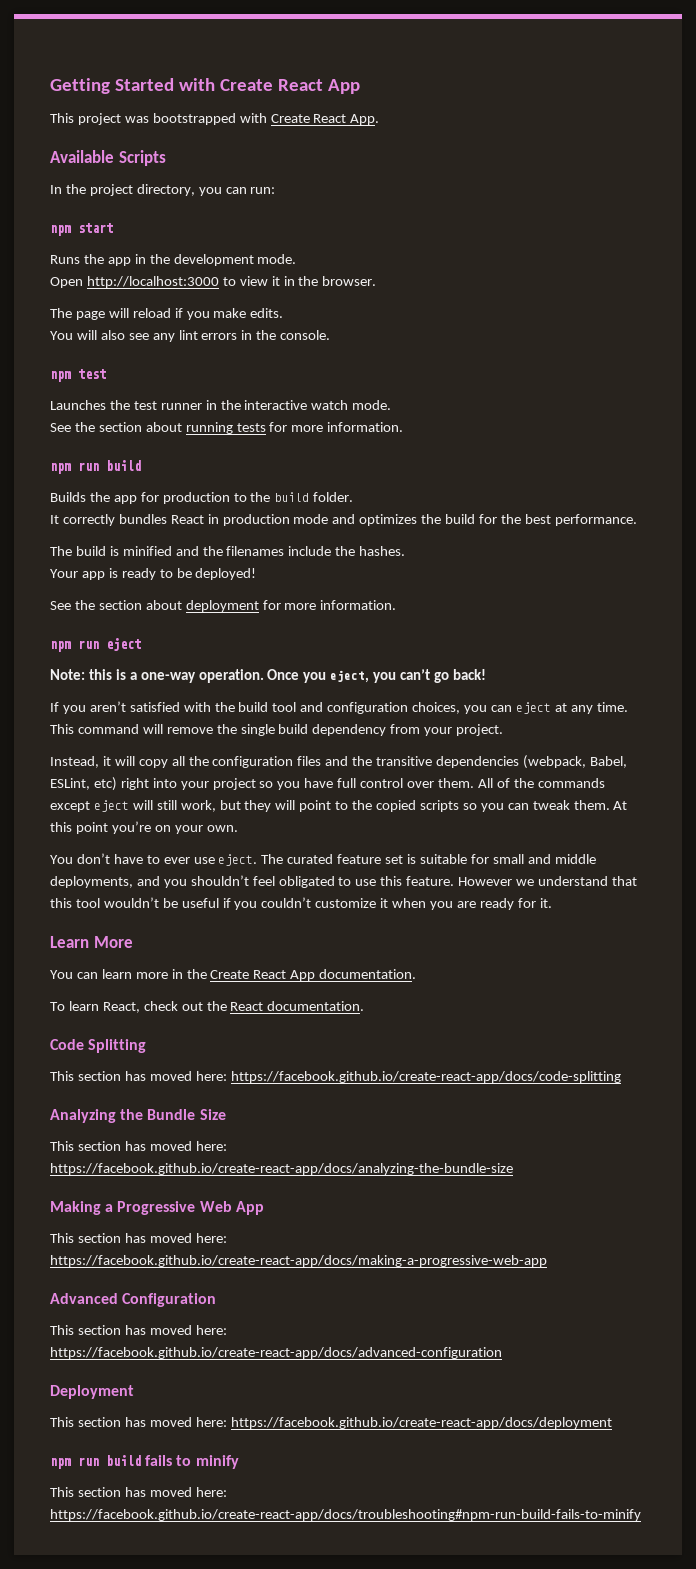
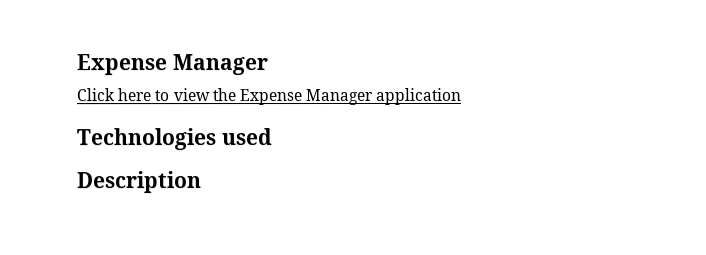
[50,78,360,94] [50,113,380,125] [50,150,166,166] [50,184,276,196] [50,223,113,236] [50,254,297,266] [50,276,377,288] [50,308,284,320] [50,330,331,342] [50,369,106,382] [50,400,392,410] [50,422,404,434] [50,460,141,474] [50,492,354,504] [50,514,637,526] [50,546,406,556] [50,568,257,580] [50,600,397,612] [50,638,141,652] [50,669,486,683] [50,701,628,714] [50,724,504,736] [50,755,627,769] [50,777,605,791] [50,800,628,812] [50,821,238,834] [50,853,596,866] [50,875,637,888] [50,897,552,910] [50,936,133,948] [50,969,417,981] [50,1001,365,1013] [50,1039,147,1053] [50,1071,621,1083] [50,1109,226,1123] [50,1141,227,1151] [50,1163,513,1175] [50,1201,264,1215] [50,1233,227,1243] [50,1255,547,1267] [50,1293,217,1307] [50,1325,227,1335] [50,1347,502,1359] [50,1385,134,1399] [50,1417,612,1429] [50,1455,239,1469] [50,1487,227,1497] [50,1509,641,1521] Getting Started with Create React App // This project was bootstrapped with Create React App. // Available Scripts // In the project directory, you can run: // npm start // Runs the app in the development mode. // Open http://localhost:3000 to view it in the browser. // The page will reload if you make edits. // You will also see any lint errors in the console. // npm test // Launches the test runner in the interactive watch mode. // See the section about running tests for more information. // npm run build // Builds the app for production to the build folder. // It correctly bundles React in production mode and optimizes the build for the best performance. // The build is minified and the filenames include the hashes. // Your app is ready to be deployed! // See the section about deployment for more information. // npm run eject // Note: this is a one-way operation. Once you eject, you can’t go back! // If you aren’t satisfied with the build tool and configuration choices, you can eject at any time. This command will remove the single build dependency from your project. // Instead, it will copy all the configuration files and the transitive dependencies (webpack, Babel, ESLint, etc) right into your project so you have full control over them. All of the commands except eject will still work, but they will point to the copied scripts so you can tweak them. At this point you’re on your own. // You don’t have to ever use eject. The curated feature set is suitable for small and middle deployments, and you shouldn’t feel obligated to use this feature. However we understand that this tool wouldn’t be useful if you couldn’t customize it when you are ready for it. // Learn More // You can learn more in the Create React App documentation. // To learn React, check out the React documentation. // Code Splitting // This section has moved here: https://facebook.github.io/create-react-app/docs/code-splitting // Analyzing the Bundle Size // This section has moved here: https://facebook.github.io/create-react-app/docs/analyzing-the-bundle-size // Making a Progressive Web App // This section has moved here: https://facebook.github.io/create-react-app/docs/making-a-progressive-web-app // Advanced Configuration // This section has moved here: https://facebook.github.io/create-react-app/docs/advanced-configuration // Deployment // This section has moved here: https://facebook.github.io/create-react-app/docs/deployment // npm run build fails to minify // This section has moved here: https://facebook.github.io/create-react-app/docs/troubleshooting#npm-run-build-fails-to-minify -> [76,54,268,76] [76,87,462,106] [77,128,273,151] [77,171,202,194] Expense Manager // Click here to view the Expense Manager application // Technologies used // Description

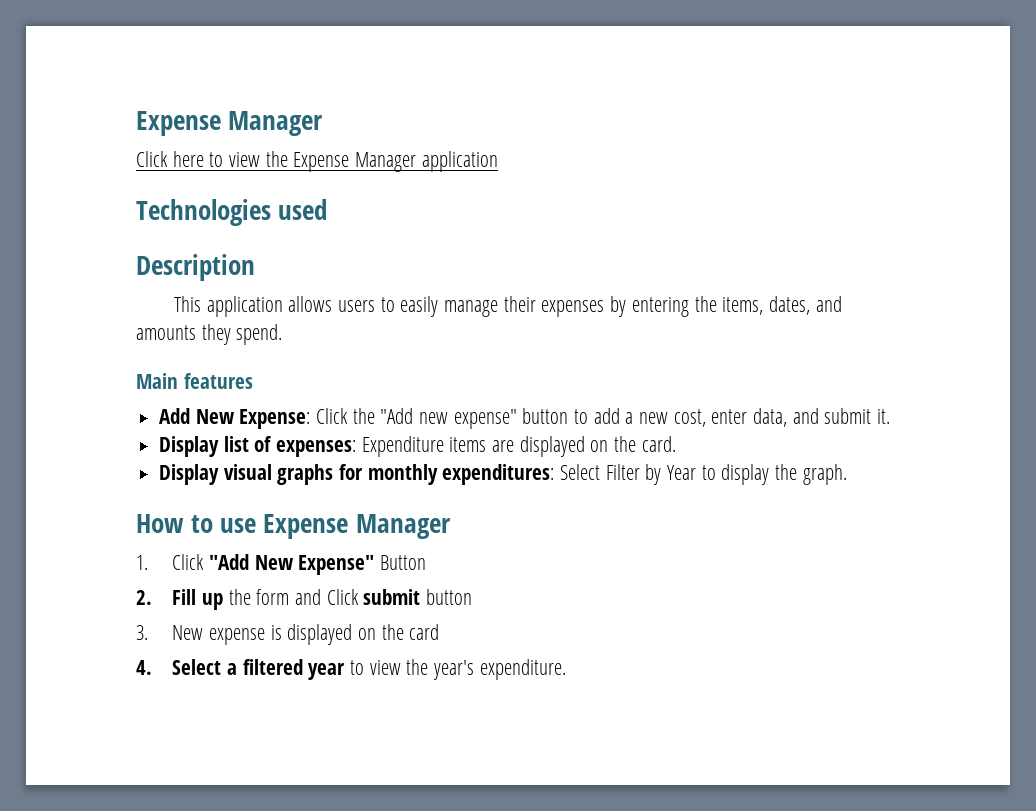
(202, 182) none -> [174,296,842,317] [136,324,283,345] [136,373,253,389] [159,408,891,429] [159,436,676,457] [159,464,847,485] [136,514,451,539] [136,554,426,575] [136,589,472,610] [136,624,440,645] [136,659,566,680] // This application allows users to easily manage their expenses by entering the items, dates, and amounts they spend. // Main features // Add New Expense: Click the "Add new expense" button to add a new cost, enter data, and submit it. // Display list of expenses: Expenditure items are displayed on the card. // Display visual graphs for monthly expenditures: Select Filter by Year to display the graph. // How to use Expense Manager // 1. Click "Add New Expense" Button // 2. Fill up the form and Click submit button // 3. New expense is displayed on the card // 4. Select a filtered year to view the year's expenditure.

